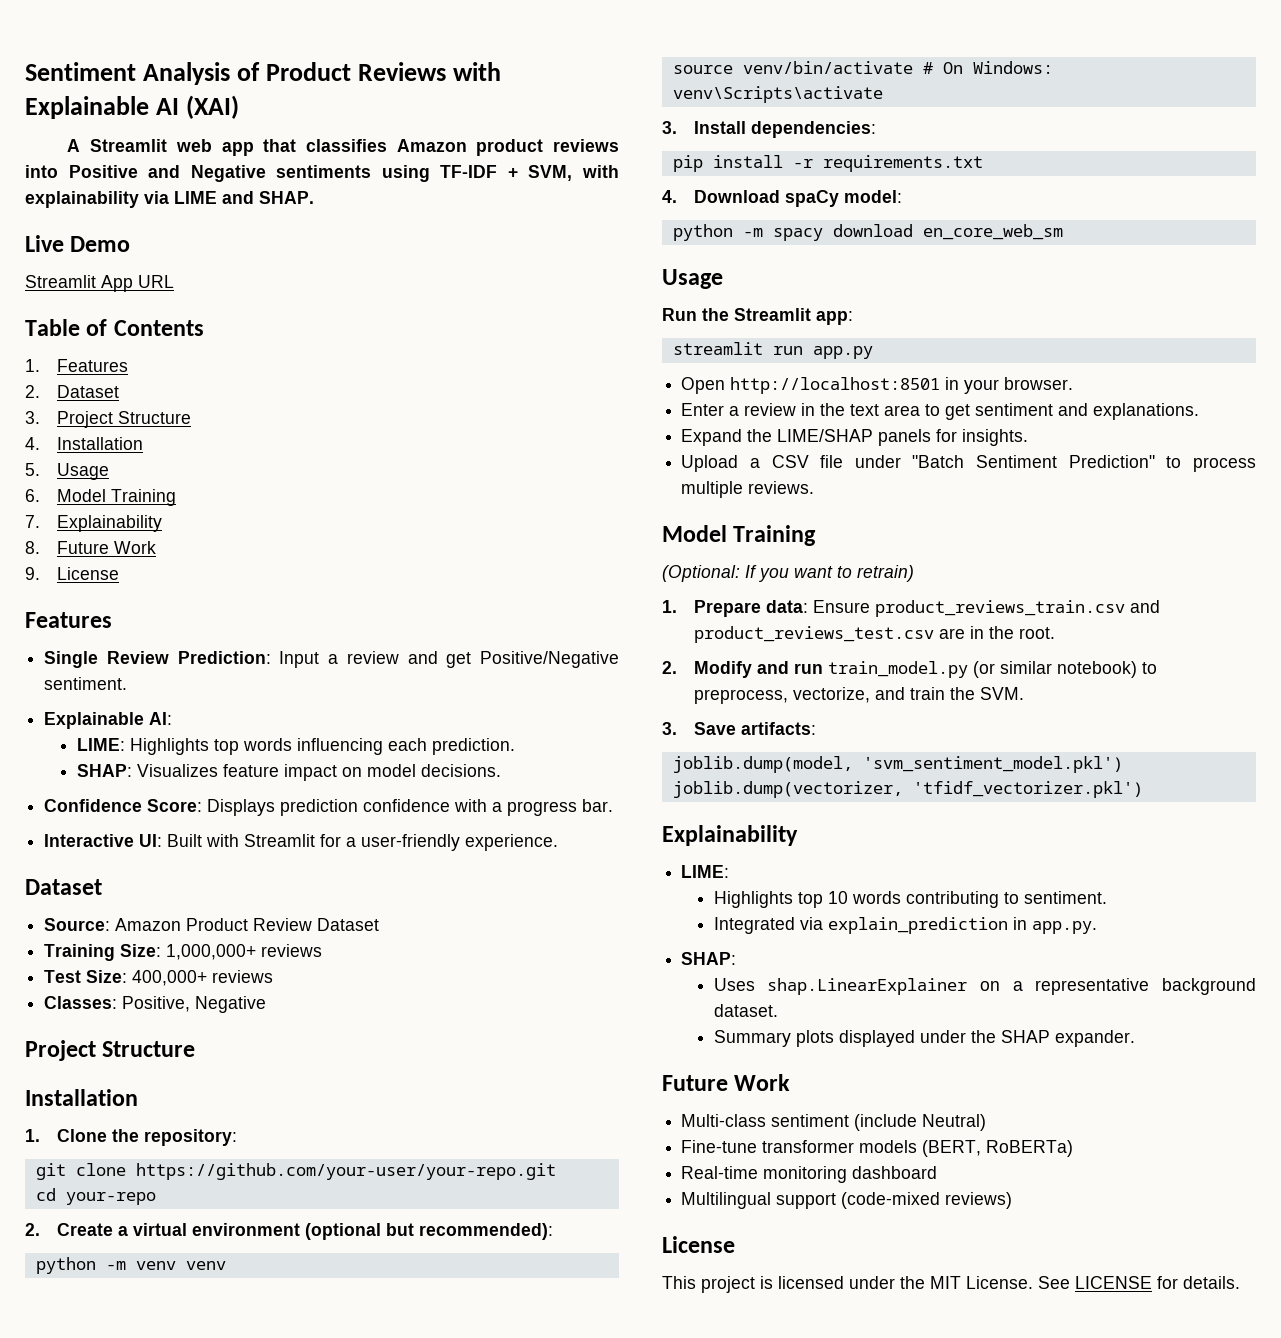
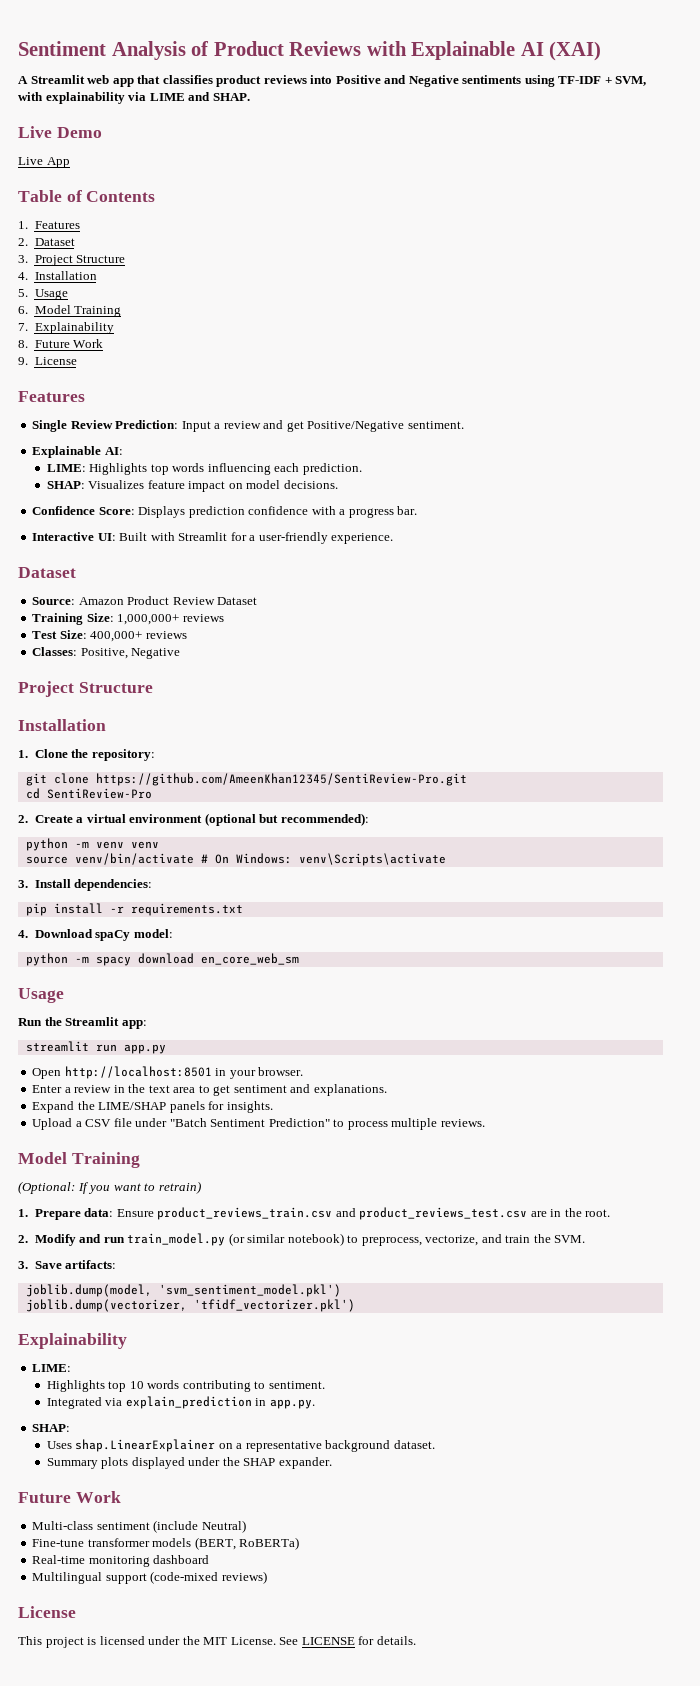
[396,139,467,152] Amazon -> (213, 79) none
[25,275,96,288] Streamlit -> [18,157,43,165] Live
[138,275,174,288] URL -> (70, 162) none
[135,1163,556,1180] https://github.com/your-user/your-repo.git -> [95,773,467,786] https://github.com/AmeenKhan12345/SentiReview-Pro.git
[65,1192,156,1205] your-repo -> [46,788,152,799] SentiReview-Pro

